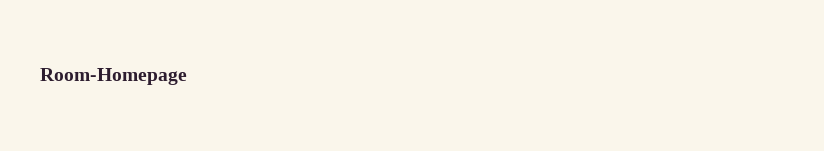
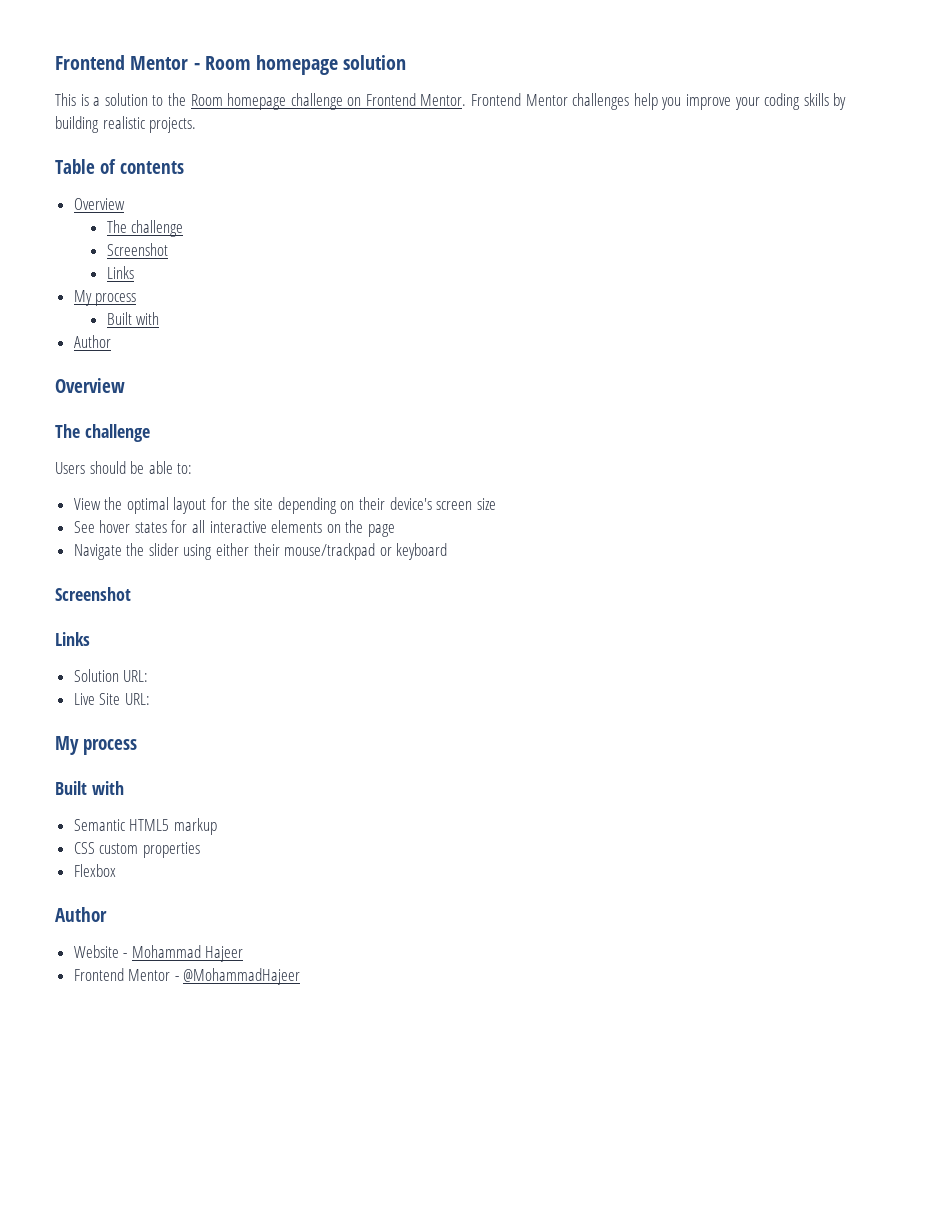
[40,68,187,85] Room-Homepage -> [55,55,407,75] [55,93,847,110] [55,116,197,133] [55,159,184,174] [73,198,125,210] [106,220,184,237] [106,243,168,256] [106,266,134,279] [73,290,137,306] [106,312,160,325] [73,335,111,348] [55,378,125,393] [55,424,150,442] [55,461,193,474] [73,497,496,514] [73,520,396,537] [73,543,448,560] [55,587,131,601] [55,632,90,646] [73,669,149,682] [73,693,150,705] [55,736,137,755] [55,781,124,795] [73,818,217,835] [73,842,200,858] [73,864,116,877] [55,907,107,922] [73,945,244,962] [73,968,301,985] Frontend Mentor - Room homepage solution // This is a solution to the Room homepage challenge on Frontend Mentor. Frontend Mentor challenges help you improve your coding skills by building realistic projects. // Table of contents // Overview // The challenge // Screenshot // Links // My process // Built with // Author // Overview // The challenge // Users should be able to: // View the optimal layout for the site depending on their device's screen size // See hover states for all interactive elements on the page // Navigate the slider using either their mouse/trackpad or keyboard // Screenshot // Links // Solution URL: // Live Site URL: // My process // Built with // Semantic HTML5 markup // CSS custom properties // Flexbox // Author // Website - Mohammad Hajeer // Frontend Mentor - @MohammadHajeer

